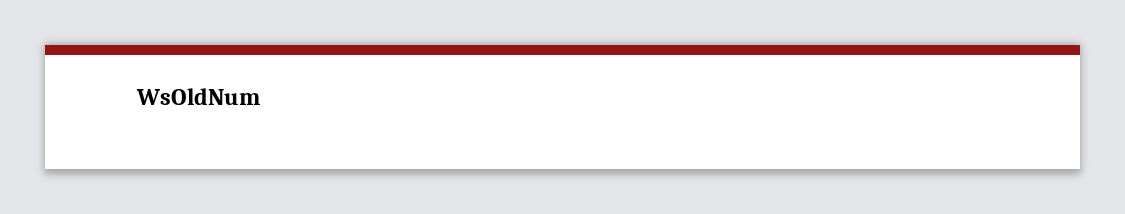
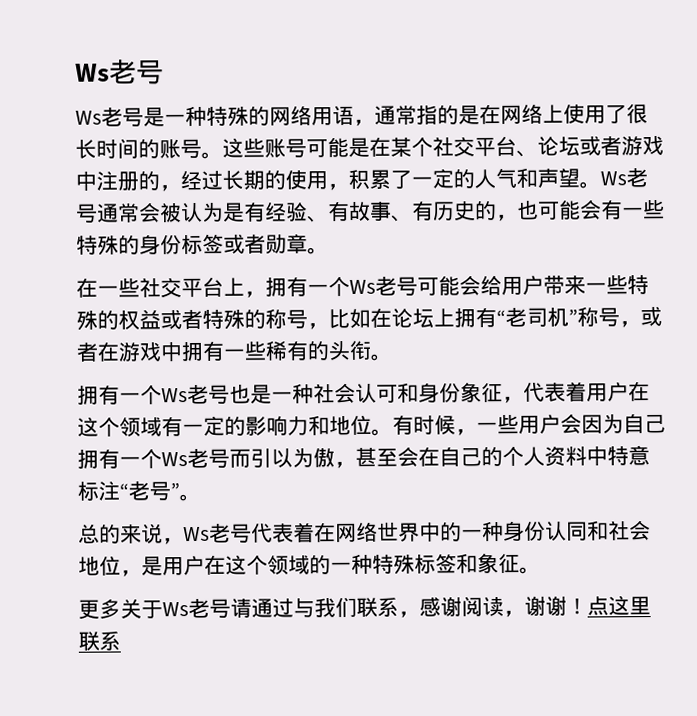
[136,88,260,105] WsOldNum -> [75,59,164,85] [75,103,648,127] [75,135,664,159] [75,167,648,192] [75,199,665,224] [76,233,329,256] [76,274,649,299] [76,305,662,331] [76,340,393,363] [77,381,650,405] [77,413,666,437] [77,445,650,469] [77,481,201,502] [78,520,651,545] [78,553,541,577] [78,595,651,620] [78,631,121,651] Ws老号 // Ws老号是一种特殊的网络用语，通常指的是在网络上使用了很长时间的账号。这些账号可能是在某个社交平台、论坛或者游戏中注册的，经过长期的使用，积累了一定的人气和声望。Ws老号通常会被认为是有经验、有故事、有历史的，也可能会有一些特殊的身份标签或者勋章。 // 在一些社交平台上，拥有一个Ws老号可能会给用户带来一些特殊的权益或者特殊的称号，比如在论坛上拥有“老司机”称号，或者在游戏中拥有一些稀有的头衔。 // 拥有一个Ws老号也是一种社会认可和身份象征，代表着用户在这个领域有一定的影响力和地位。有时候，一些用户会因为自己拥有一个Ws老号而引以为傲，甚至会在自己的个人资料中特意标注“老号”。 // 总的来说，Ws老号代表着在网络世界中的一种身份认同和社会地位，是用户在这个领域的一种特殊标签和象征。 // 更多关于Ws老号请通过与我们联系，感谢阅读，谢谢！点这里联系

